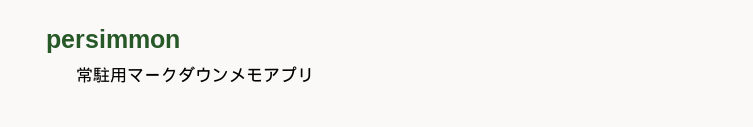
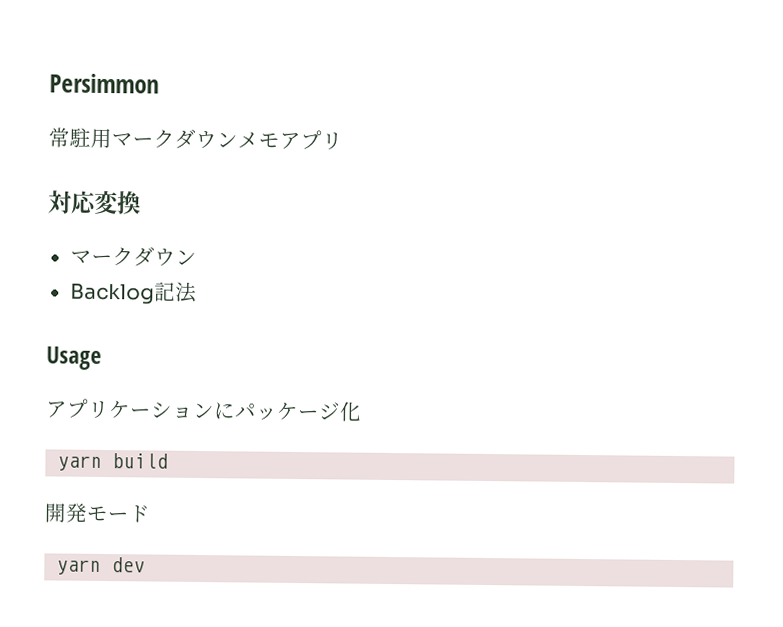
[46,29,180,53] persimmon -> [49,73,160,94] Persimmon
(315, 75) none -> [48,190,141,215] [69,246,197,267] [69,281,197,305] [46,346,102,370] [45,398,362,422] [57,453,169,471] [44,502,150,523] [56,557,146,575] // 対応変換 // マークダウン // Backlog記法 // Usage // アプリケーションにパッケージ化 // yarn build // 開発モード // yarn dev

